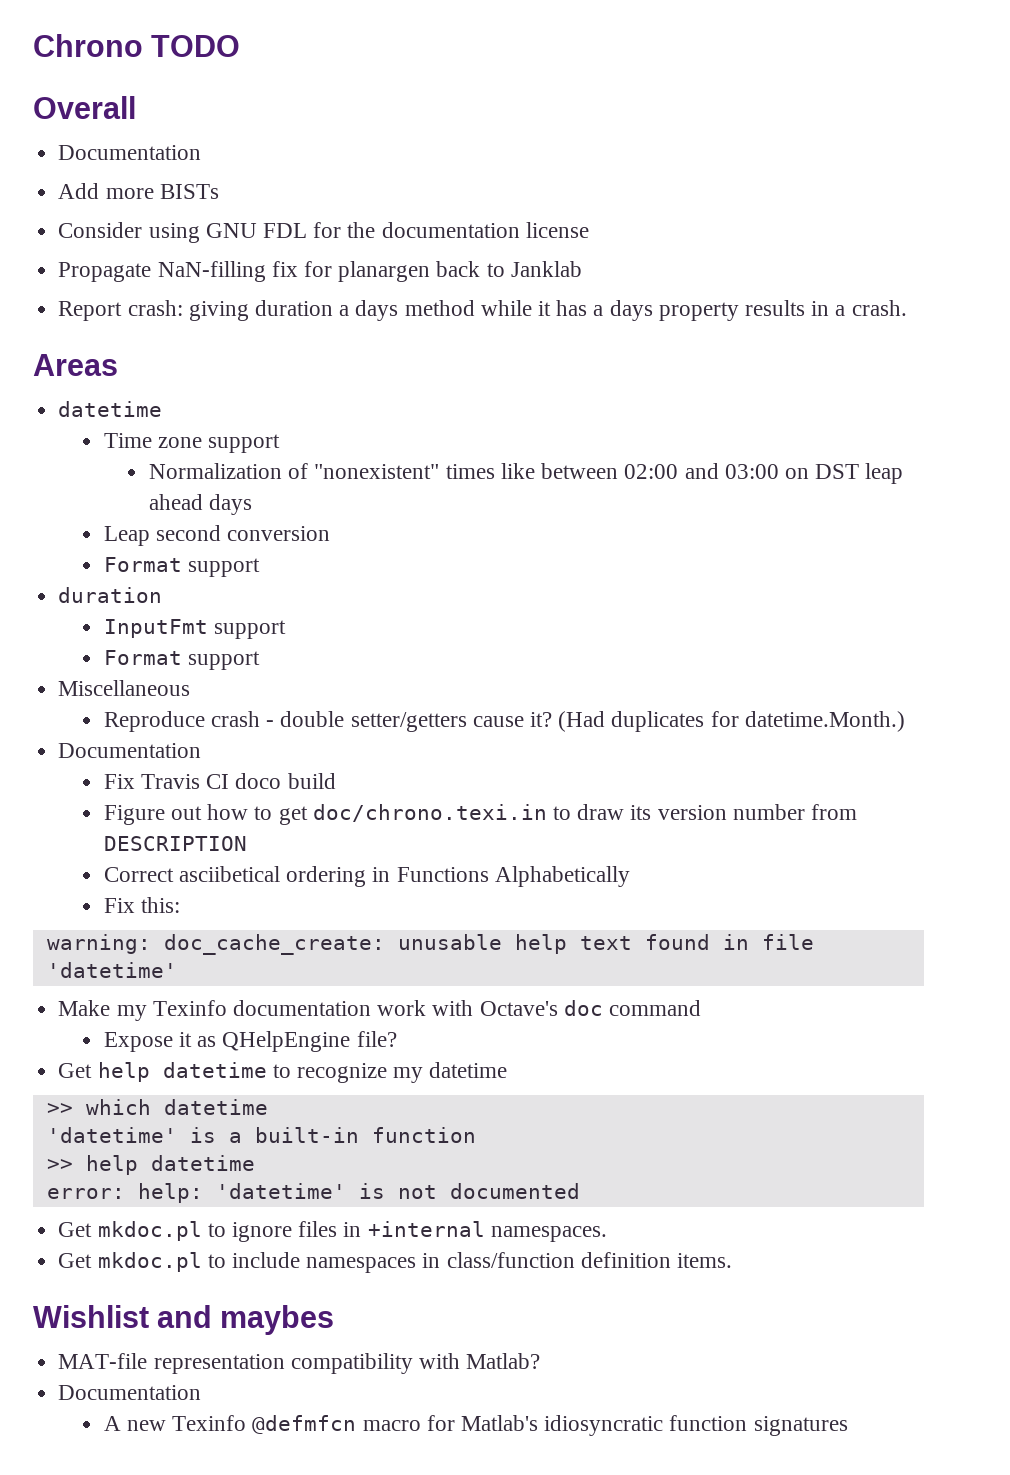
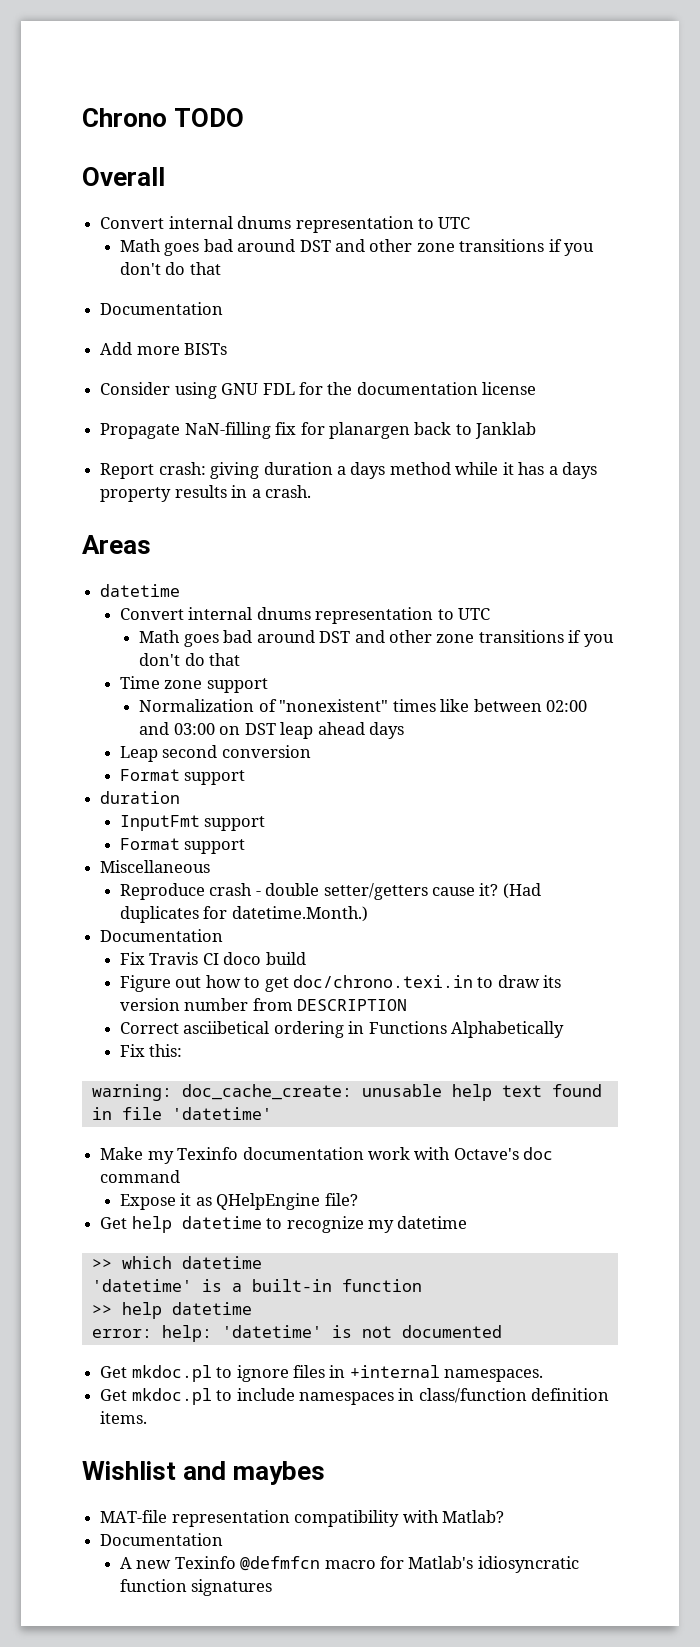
(136, 107) none -> [100,216,471,233] [119,239,595,256] [119,262,221,275] // Convert internal dnums representation to UTC // Math goes bad around DST and other zone transitions if you don't do that
(163, 409) none -> [119,607,490,624] [139,630,614,647] [139,653,241,666] // Convert internal dnums representation to UTC // Math goes bad around DST and other zone transitions if you don't do that

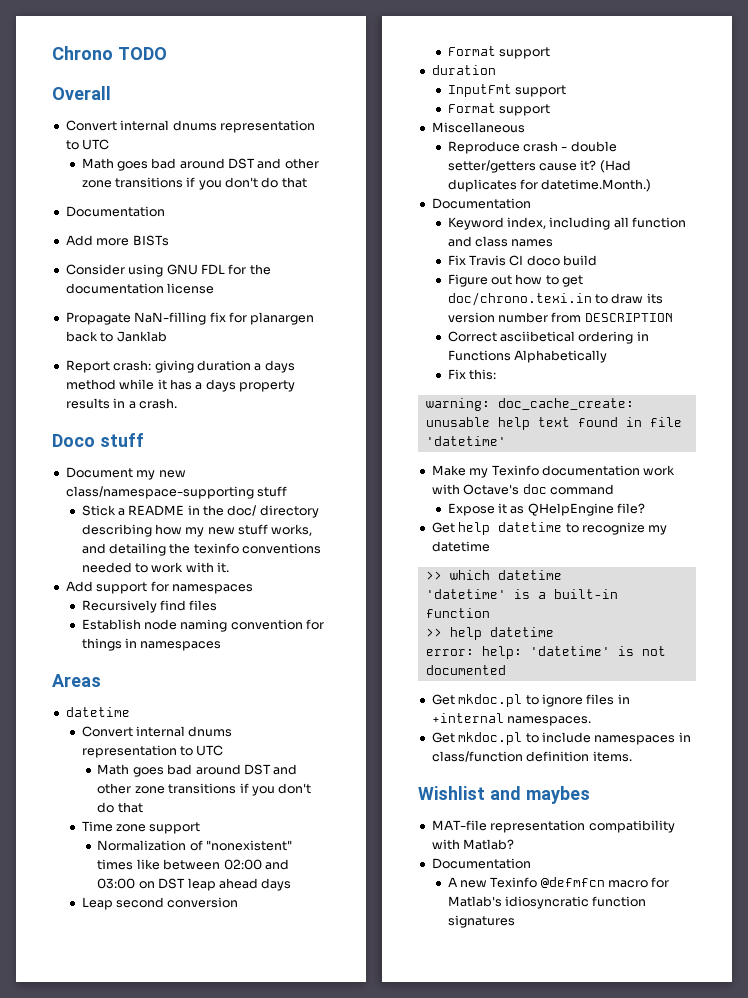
(311, 491) none -> [52,433,144,447] [65,467,186,480] [65,486,288,499] [81,505,319,518] [81,524,313,537] [81,543,322,556] [81,562,230,573] [65,581,253,594] [81,600,218,613] [81,619,325,632] [81,638,222,651] // Doco stuff // Document my new class/namespace-supporting stuff // Stick a README in the doc/ directory describing how my new stuff works, and detailing the texinfo conventions needed to work with it. // Add support for namespaces // Recursively find files // Establish node naming convention for things in namespaces
(224, 935) none -> [447,217,687,230] [447,236,554,247] // Keyword index, including all function and class names

